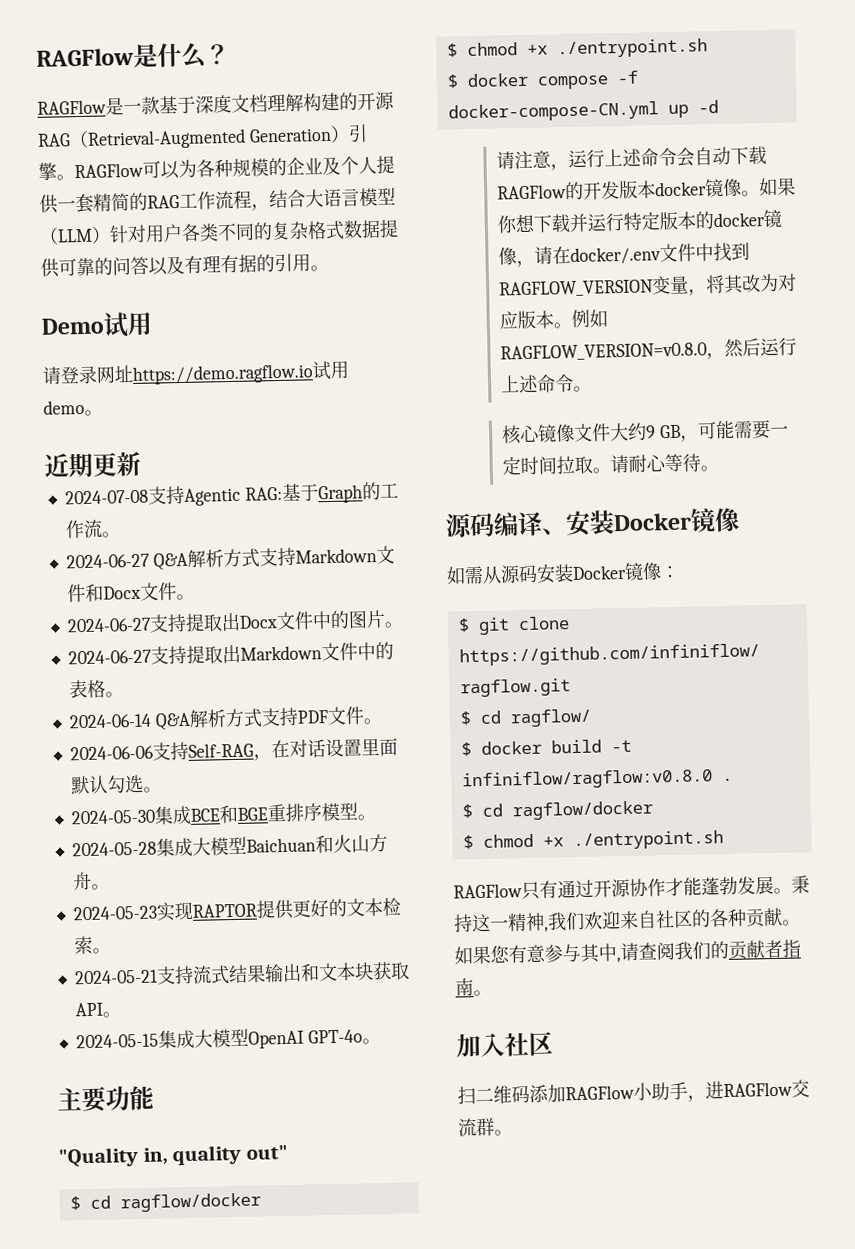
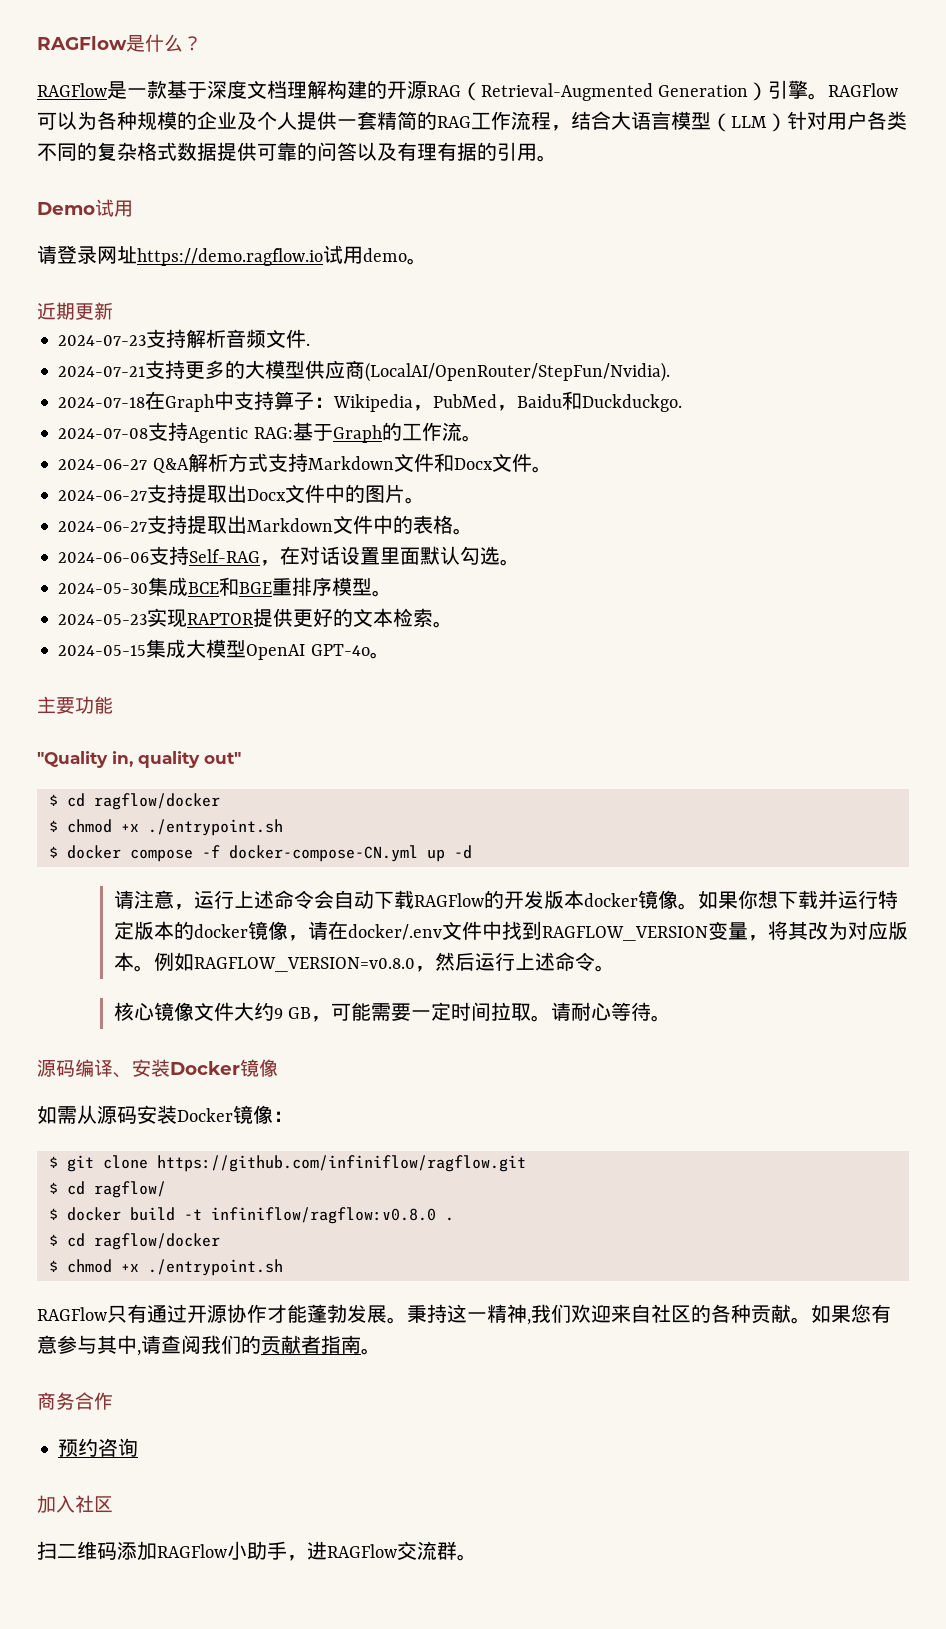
(141, 464) none -> [58,329,311,348] [58,360,671,382] [58,391,683,412] // 2024-07-23支持解析音频文件. // 2024-07-21支持更多的大模型供应商(LocalAI/OpenRouter/StepFun/Nvidia). // 2024-07-18在Graph中支持算子：Wikipedia，PubMed，Baidu和Duckduckgo.
[68,706,383,731] // 2024-06-14 Q&A解析方式支持PDF文件。 -> (474, 531) none
[71,833,388,857] [71,871,110,891] // 2024-05-28集成大模型Baichuan和火山方舟。 -> (393, 593) none
[74,961,410,985] [74,1002,121,1018] // 2024-05-21支持流式结果输出和文本块获取API。 -> (454, 624) none
(492, 993) none -> [37,1392,113,1410] [58,1438,139,1457] // 商务合作 // 预约咨询

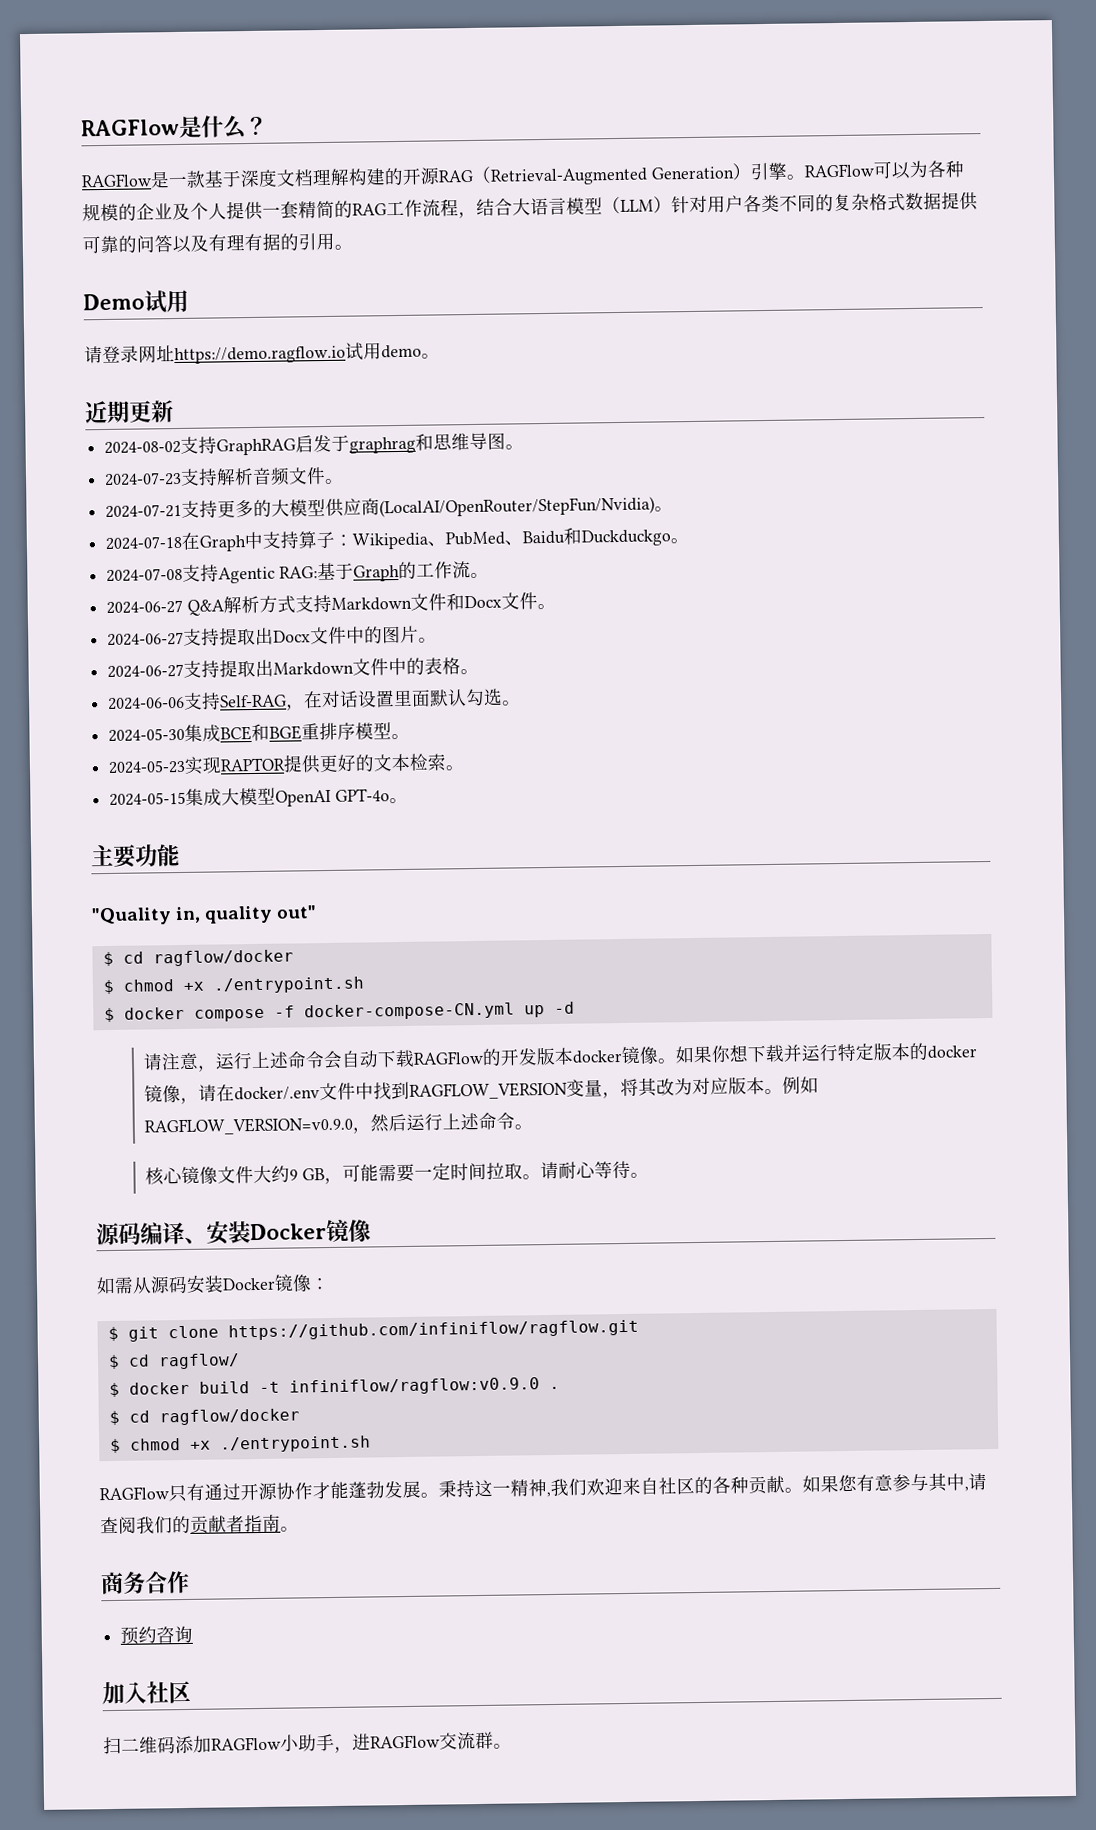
(113, 311) none -> [104,432,525,456] // 2024-08-02支持GraphRAG启发于graphrag和思维导图。
[306,343,311,346] . -> [325,478,345,484] 。
[365,362,671,382] (LocalAI/OpenRouter/StepFun/Nvidia). -> [379,496,674,518] (LocalAI/OpenRouter/StepFun/Nvidia)。
[413,391,683,412] ，PubMed，Baidu和Duckduckgo. -> [427,527,690,547] 、PubMed、Baidu和Duckduckgo。
[193,957,415,972] RAGFLOW_VERSION=v0.8.0 -> [144,1116,354,1136] RAGFLOW_VERSION=v0.9.0
[210,1207,436,1224] infiniflow/ragflow:v0.8.0 -> [288,1377,540,1396] infiniflow/ragflow:v0.9.0

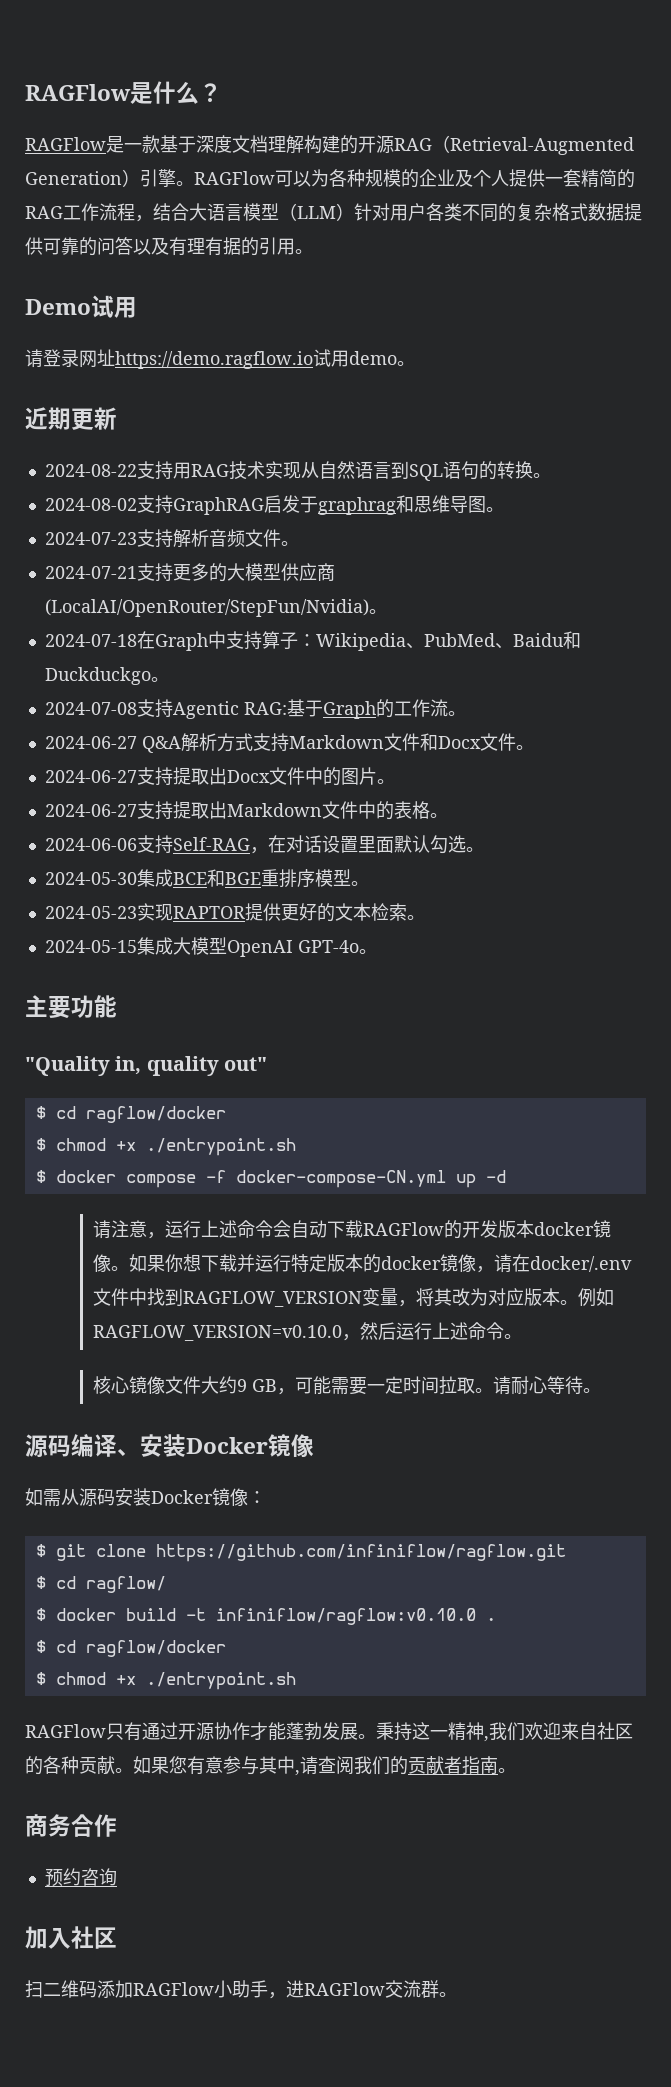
(174, 411) none -> [44,461,551,481] // 2024-08-22支持用RAG技术实现从自然语言到SQL语句的转换。
[144,1116,354,1136] RAGFLOW_VERSION=v0.9.0 -> [92,1325,342,1341] RAGFLOW_VERSION=v0.10.0
[288,1377,540,1396] infiniflow/ragflow:v0.9.0 -> [215,1608,476,1625] infiniflow/ragflow:v0.10.0

